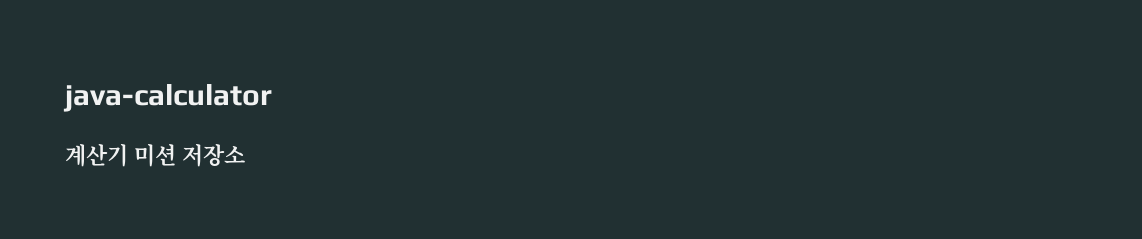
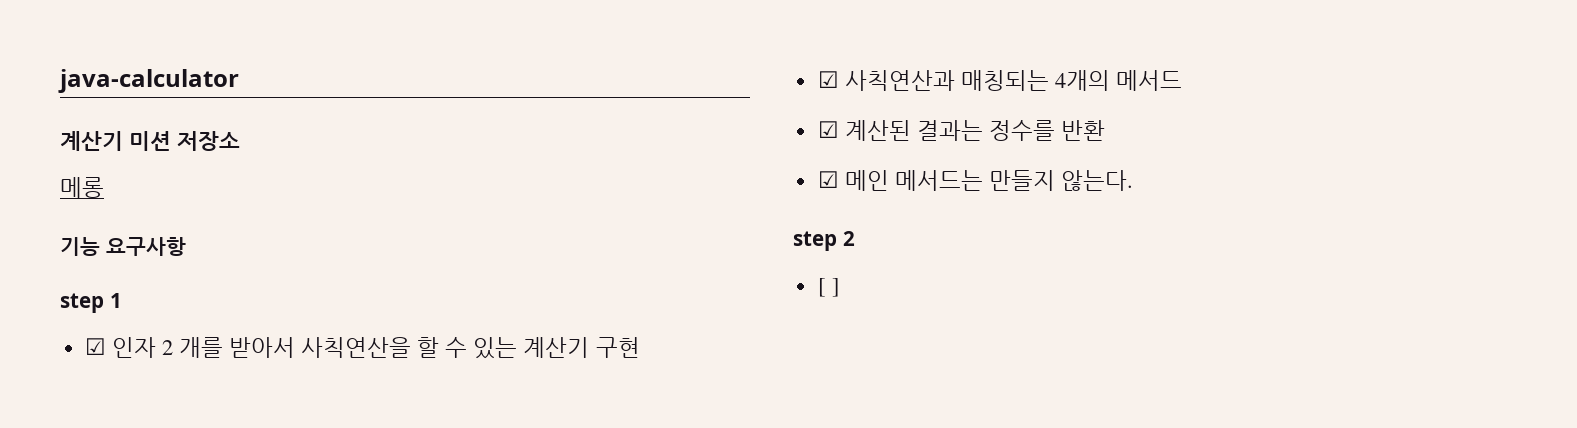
(245, 155) none -> [60,177,104,198] [60,237,186,256] [60,293,122,313] [84,337,640,359] [817,70,1183,91] [817,120,1106,141] [817,170,1134,191] [793,231,855,251] [817,278,840,297] // 메롱 // 기능 요구사항 // step 1 // ☑ 인자 2 개를 받아서 사칙연산을 할 수 있는 계산기 구현 // ☑ 사칙연산과 매칭되는 4개의 메서드 // ☑ 계산된 결과는 정수를 반환 // ☑ 메인 메서드는 만들지 않는다. // step 2 // [ ]

